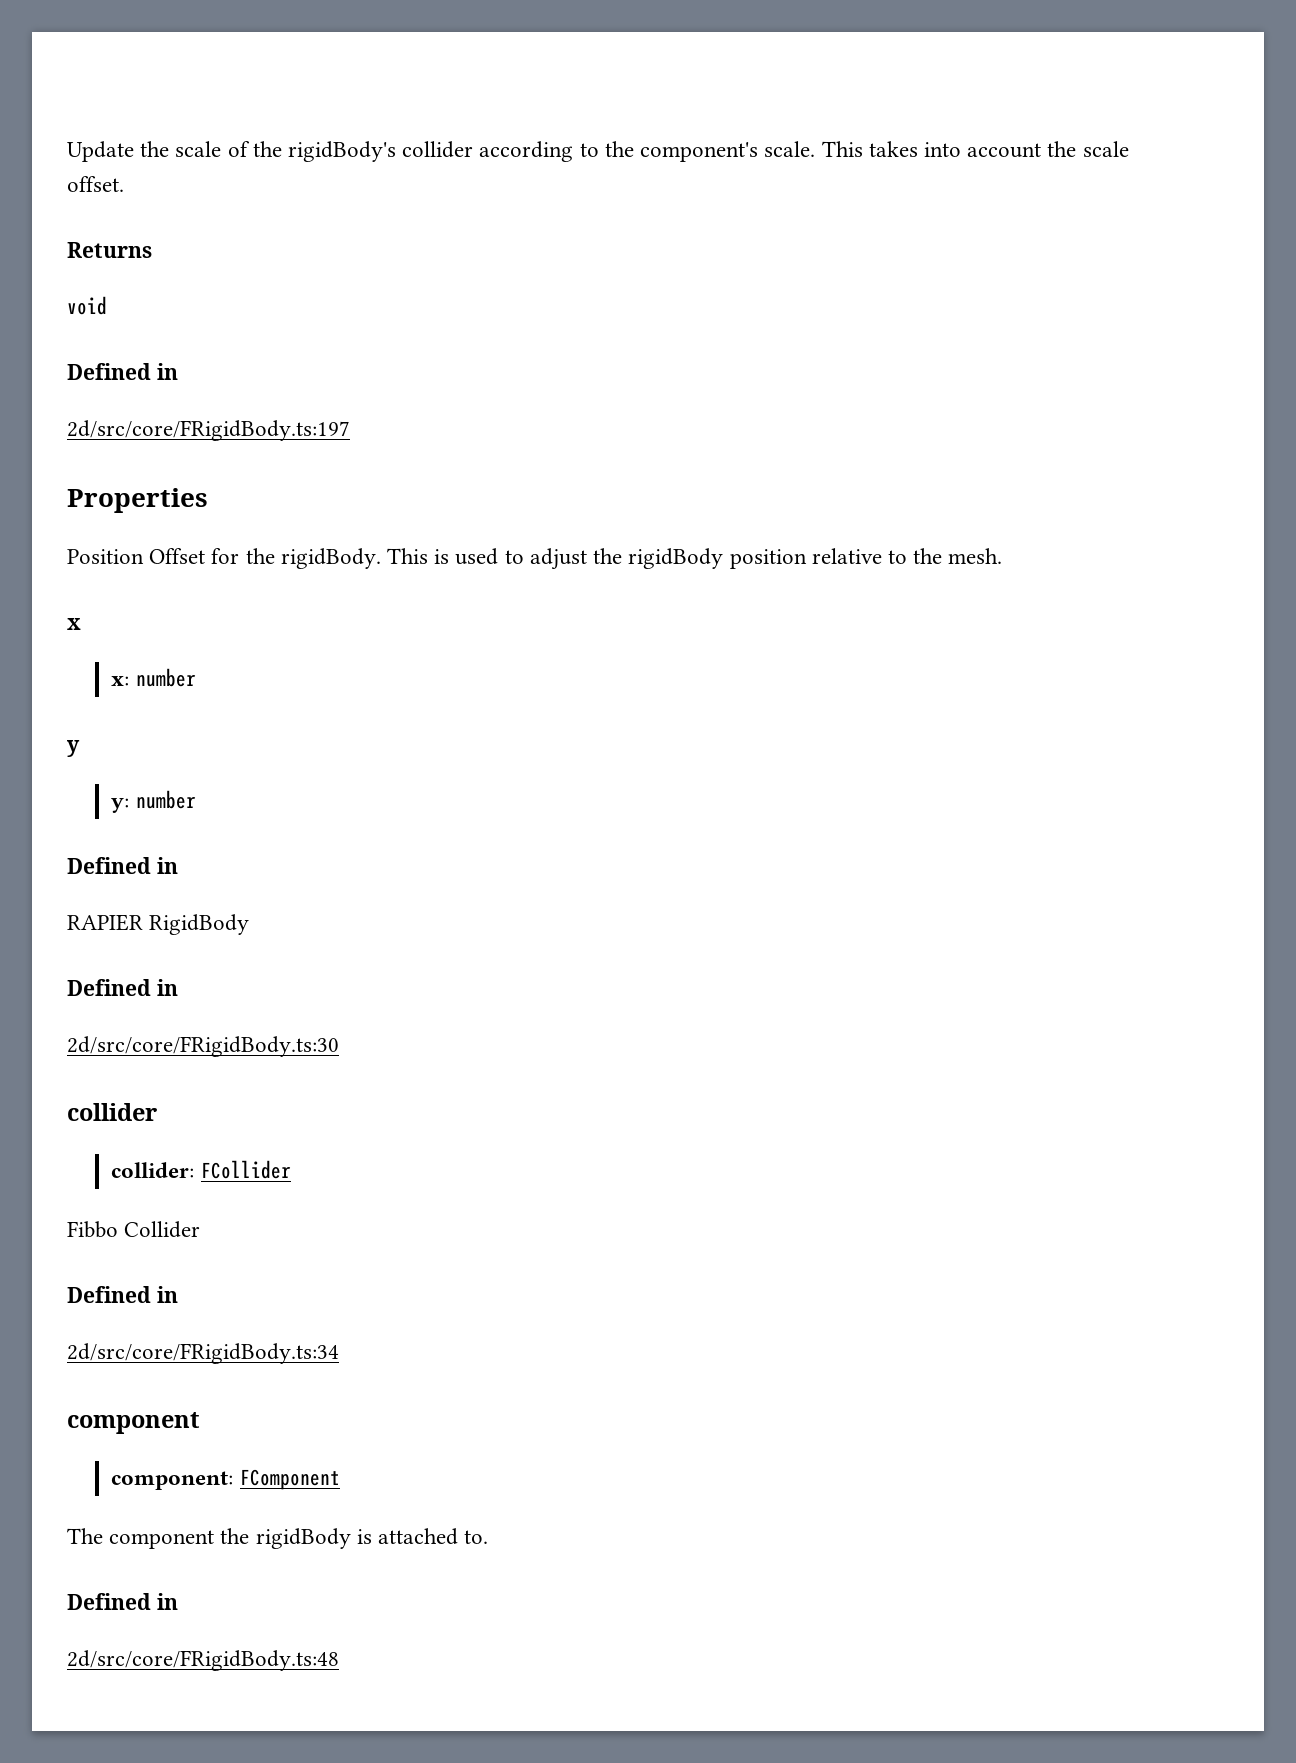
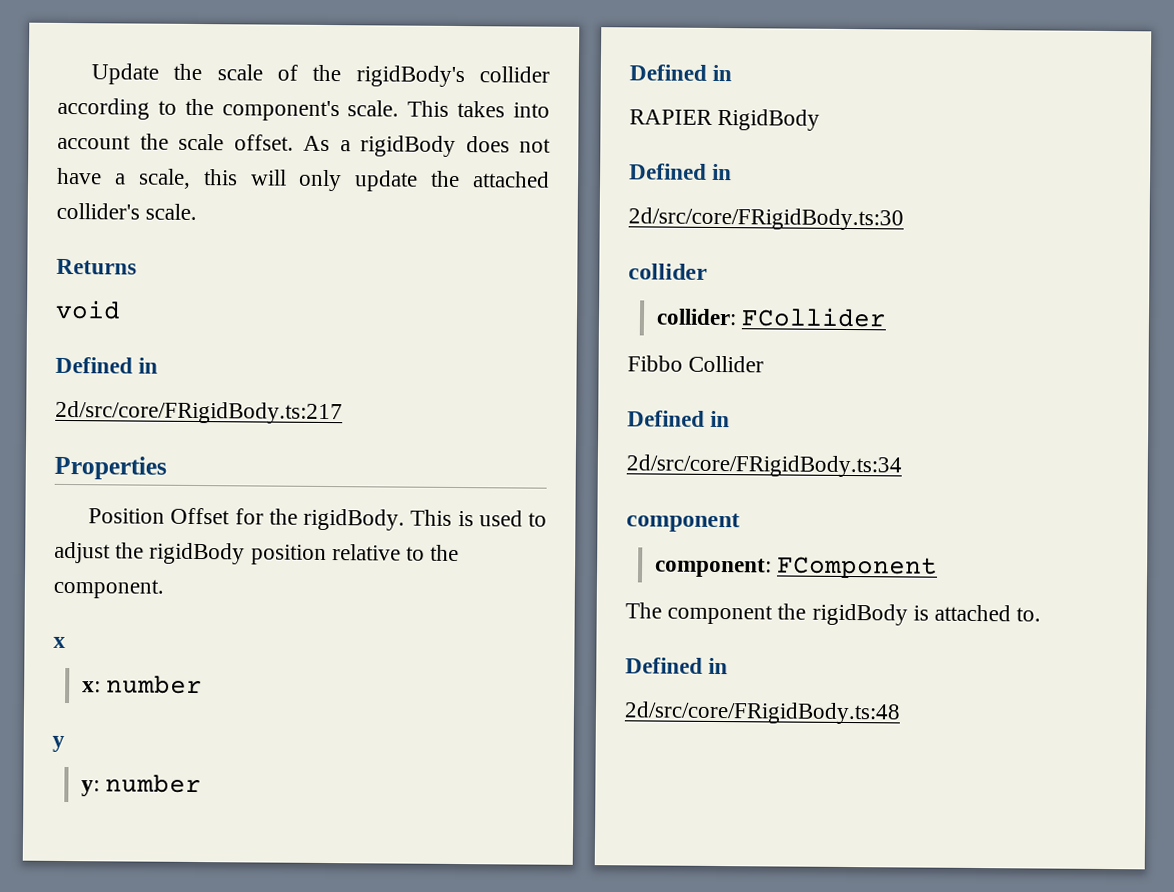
(124, 184) none -> [303,135,551,157] [56,167,550,192] [56,202,198,221] As a rigidBody does not have a scale, this will only update the attached collider's scale.
[67,420,350,441] 2d/src/core/FRigidBody.ts:197 -> [55,400,343,425] 2d/src/core/FRigidBody.ts:217
[948,548,1003,564] mesh. -> [53,578,164,599] component.

